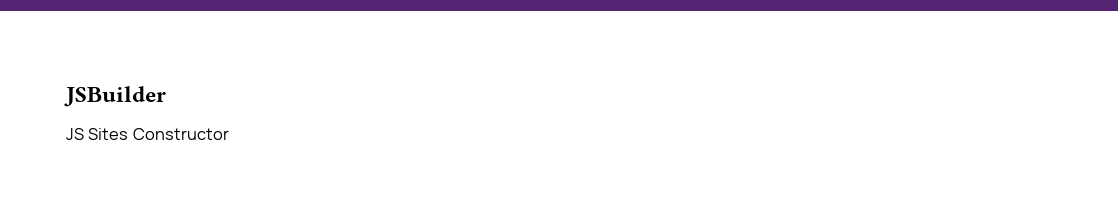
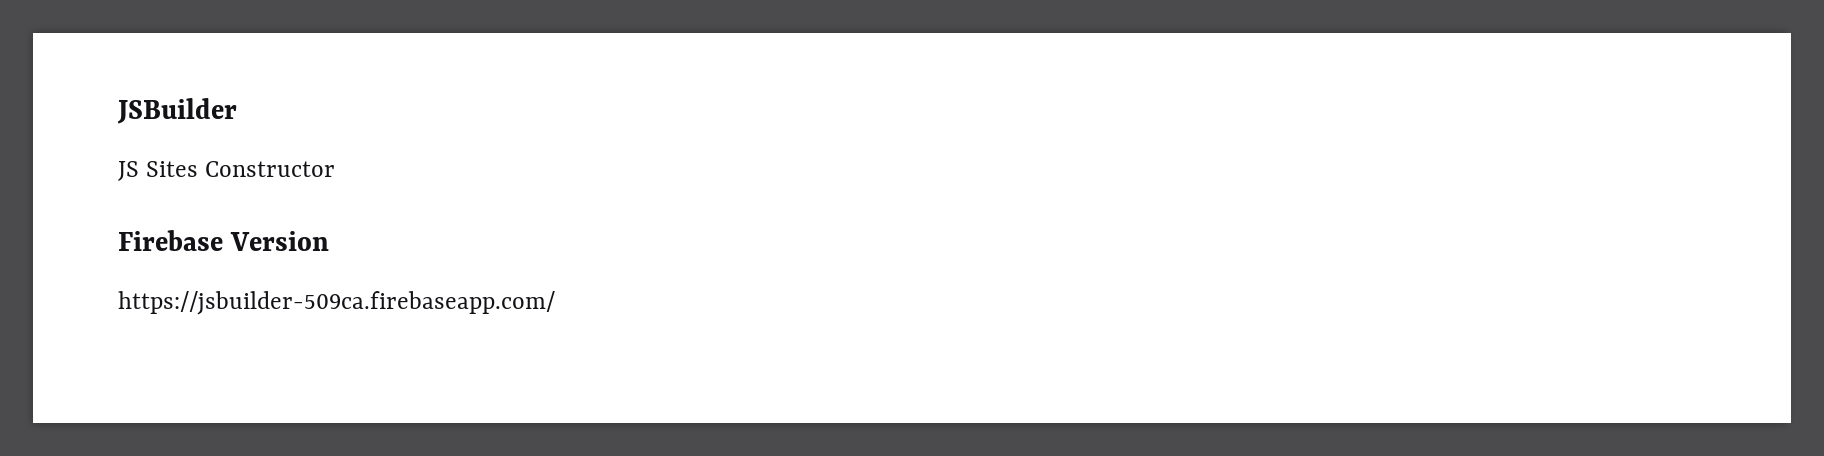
(229, 134) none -> [118,230,330,251] [118,291,555,315] // Firebase Version // https://jsbuilder-509ca.firebaseapp.com/

